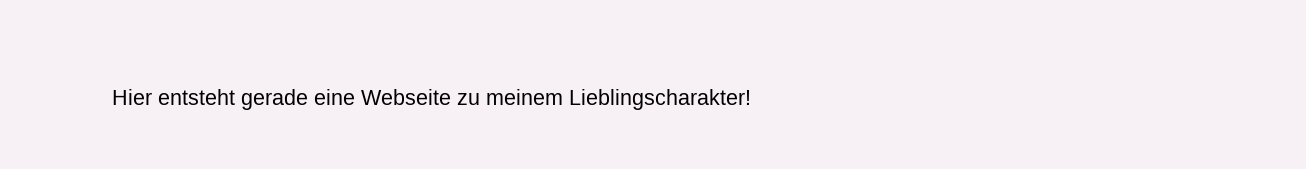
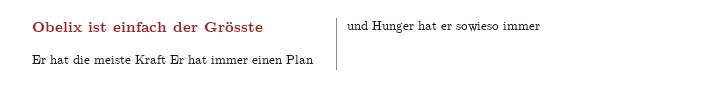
[112,89,751,110] Hier entsteht gerade eine Webseite zu meinem Lieblingscharakter! -> [32,22,263,32] [32,55,313,64] [347,21,540,33] Obelix ist einfach der Grösste // Er hat die meiste Kraft Er hat immer einen Plan und Hunger hat er sowieso immer

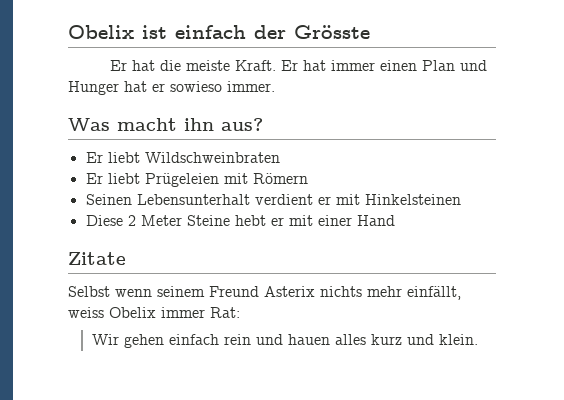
[135,55,166,64] Kraft -> [234,60,276,71] Kraft.
[503,22,540,30] immer -> [227,81,275,92] [68,118,263,131] [85,152,280,163] [85,173,308,187] [85,194,461,205] [85,215,395,226] [68,252,126,265] [68,286,461,300] [68,307,240,318] [92,334,479,348] immer. // Was macht ihn aus? // Er liebt Wildschweinbraten // Er liebt Prügeleien mit Römern // Seinen Lebensunterhalt verdient er mit Hinkelsteinen // Diese 2 Meter Steine hebt er mit einer Hand // Zitate // Selbst wenn seinem Freund Asterix nichts mehr einfällt, weiss Obelix immer Rat: // Wir gehen einfach rein und hauen alles kurz und klein.

